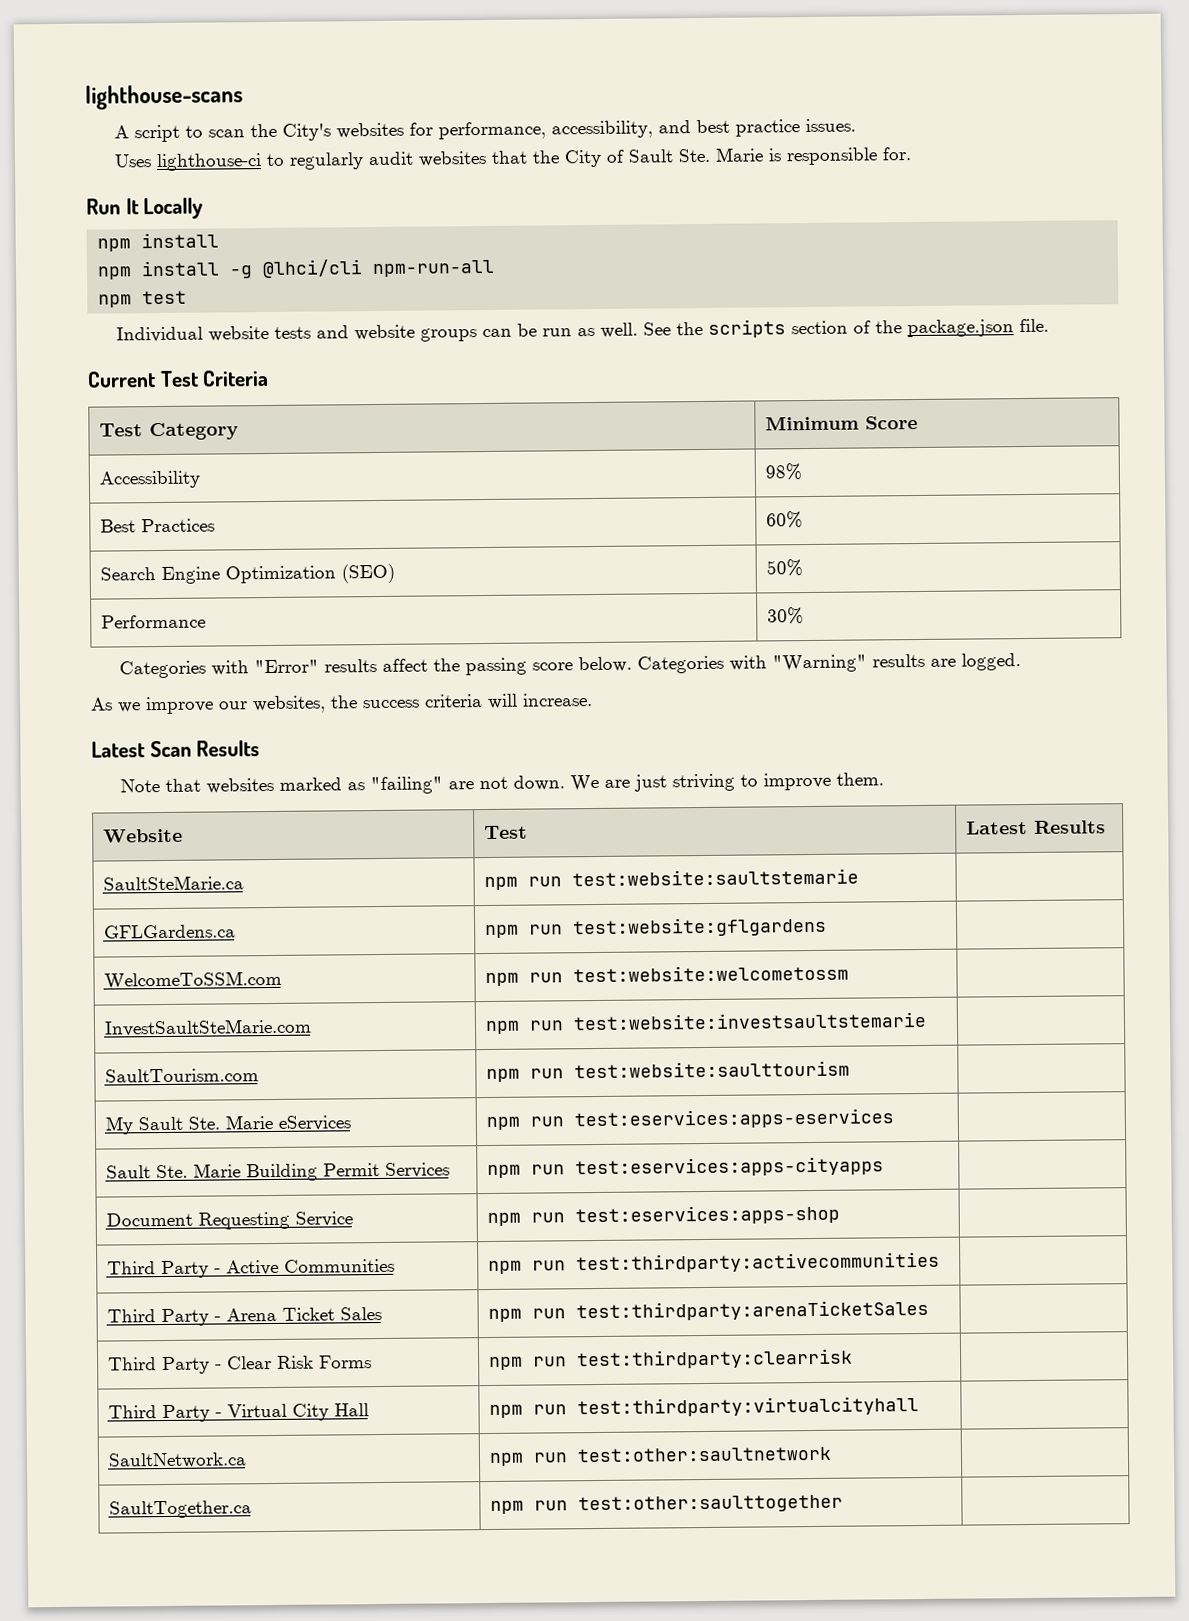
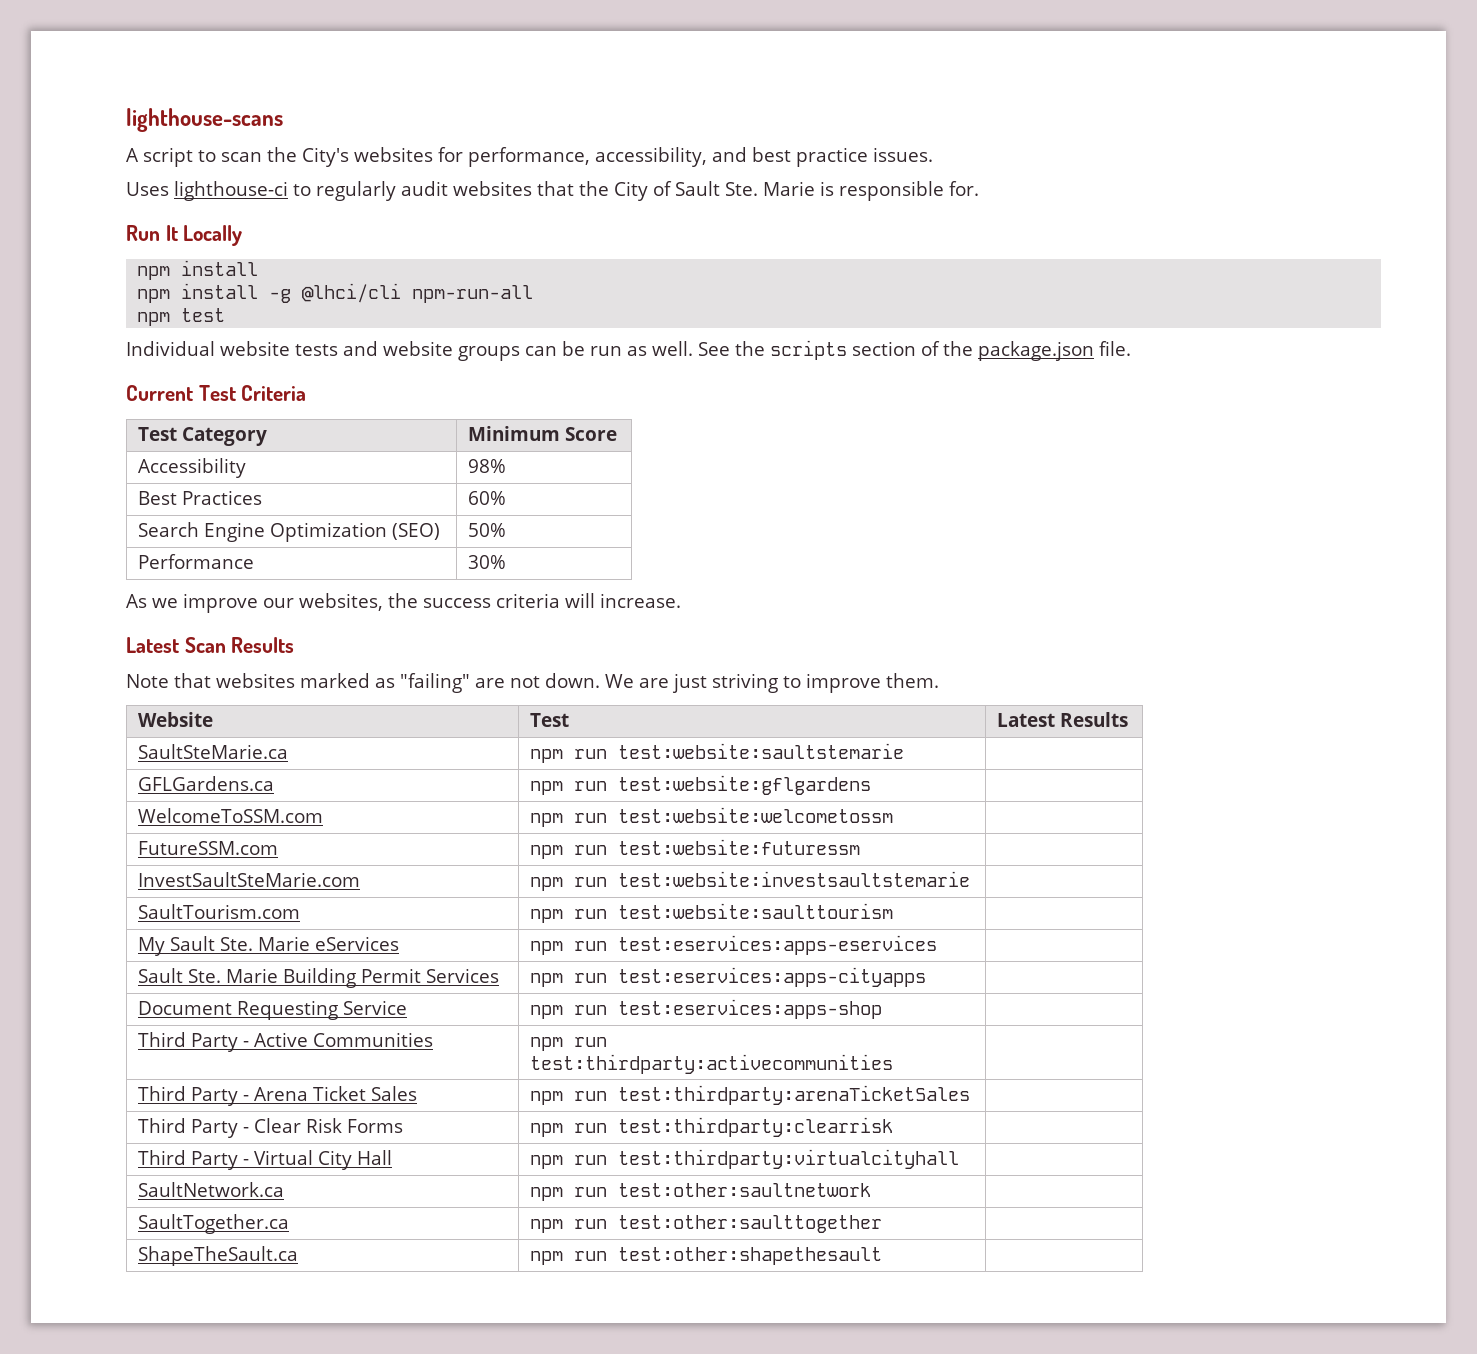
[118,653,1021,679] // Categories with "Error" results affect the passing score below. Categories with "Warning" results are logged. -> (506, 562) none
(849, 973) none -> [137,841,278,855] [529,839,860,859] // FutureSSM.com | npm run test:website:futuressm |
(843, 1504) none -> [137,1246,298,1266] [529,1247,882,1265] // ShapeTheSault.ca | npm run test:other:shapethesault |

